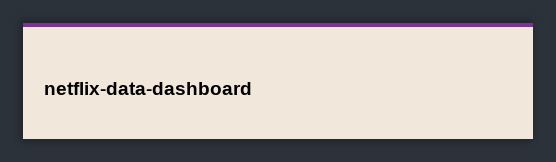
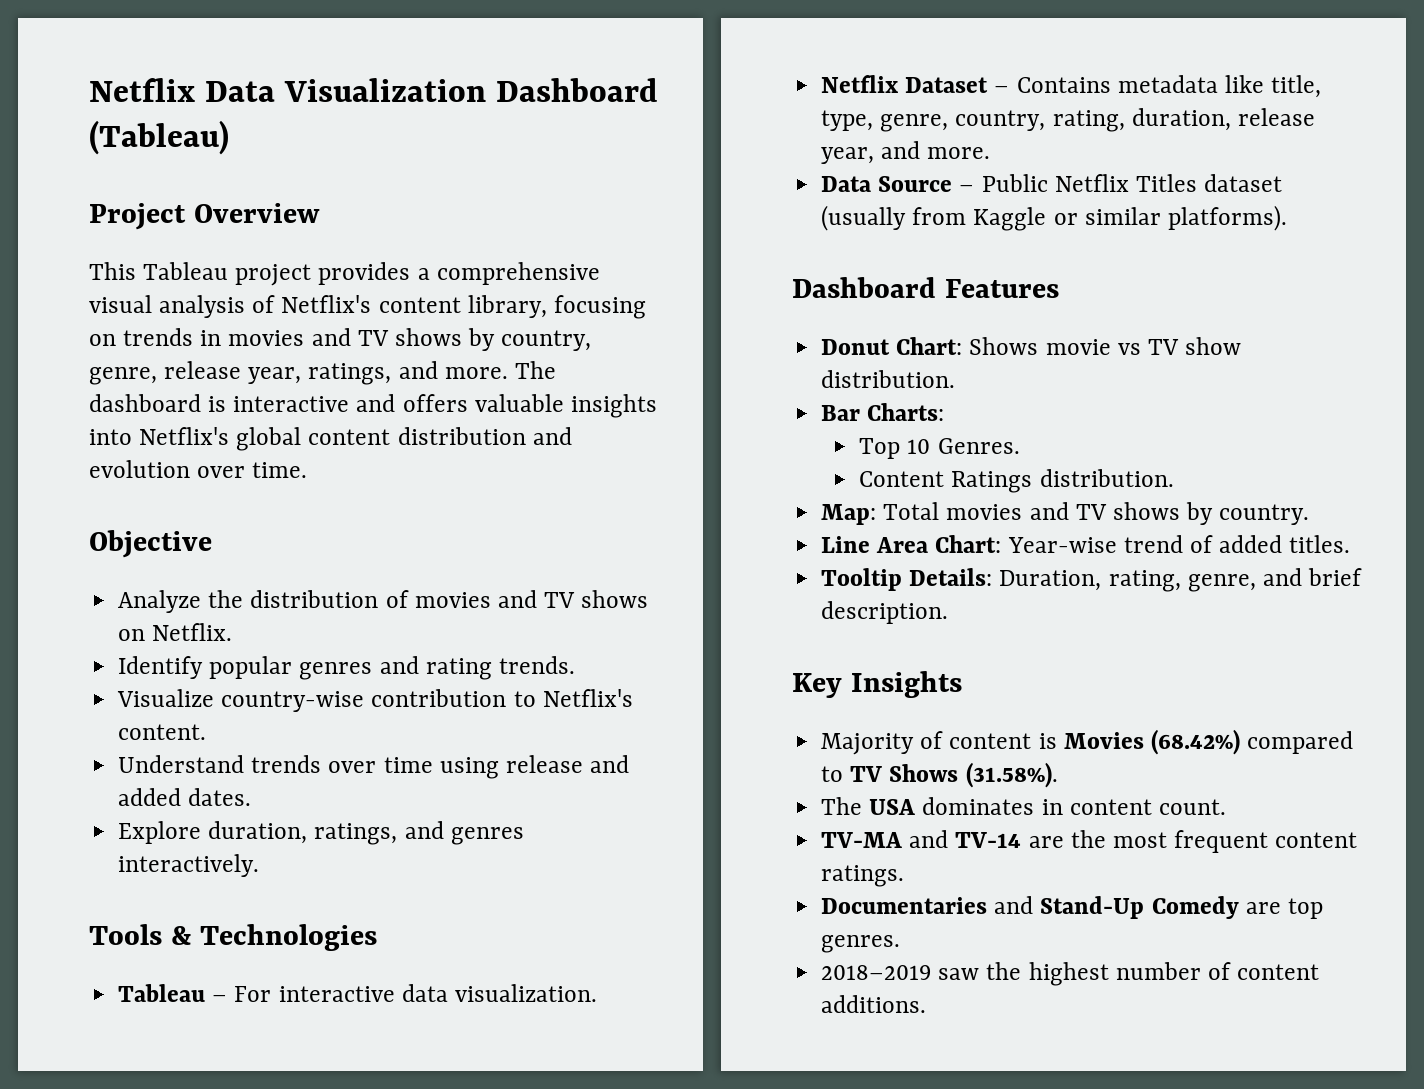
[44,82,252,95] netflix-data-dashboard -> [89,78,658,102] [89,120,229,155] [89,203,320,230] [89,262,600,286] [89,295,646,319] [89,328,592,351] [89,361,556,385] [89,394,657,418] [89,427,572,451] [89,460,308,478] [89,530,212,558] [118,590,649,613] [118,623,233,641] [118,656,575,680] [117,689,633,712] [118,724,207,740] [118,755,630,779] [118,788,252,806] [118,821,524,845] [118,854,260,877] [89,924,377,951] [118,984,597,1002] [821,75,1322,98] [821,108,1315,132] [821,141,991,164] [821,174,1283,192] [821,205,1287,231] [792,277,1059,298] [821,337,1242,355] [821,370,956,388] [821,403,945,421] [859,438,1020,459] [859,469,1174,493] [821,502,1310,525] [821,535,1351,553] [821,568,1363,592] [821,601,949,624] [792,671,962,698] [821,729,1354,755] [821,762,1058,788] [821,797,1226,815] [821,830,1358,853] [821,865,905,887] [821,896,1323,919] [821,935,901,953] [821,962,1320,986] [821,995,927,1013] Netflix Data Visualization Dashboard (Tableau) // Project Overview // This Tableau project provides a comprehensive visual analysis of Netflix's content library, focusing on trends in movies and TV shows by country, genre, release year, ratings, and more. The dashboard is interactive and offers valuable insights into Netflix's global content distribution and evolution over time. // Objective // Analyze the distribution of movies and TV shows on Netflix. // Identify popular genres and rating trends. // Visualize country-wise contribution to Netflix's content. // Understand trends over time using release and added dates. // Explore duration, ratings, and genres interactively. // Tools & Technologies // Tableau – For interactive data visualization. // Netflix Dataset – Contains metadata like title, type, genre, country, rating, duration, release year, and more. // Data Source – Public Netflix Titles dataset (usually from Kaggle or similar platforms). // Dashboard Features // Donut Chart: Shows movie vs TV show distribution. // Bar Charts: // Top 10 Genres. // Content Ratings distribution. // Map: Total movies and TV shows by country. // Line Area Chart: Year-wise trend of added titles. // Tooltip Details: Duration, rating, genre, and brief description. // Key Insights // Majority of content is Movies (68.42%) compared to TV Shows (31.58%). // The USA dominates in content count. // TV-MA and TV-14 are the most frequent content ratings. // Documentaries and Stand-Up Comedy are top genres. // 2018–2019 saw the highest number of content additions.

